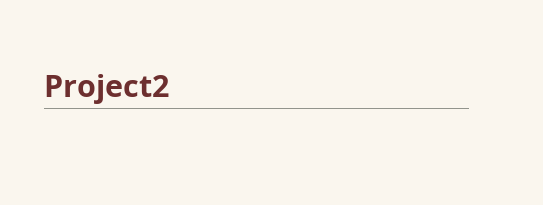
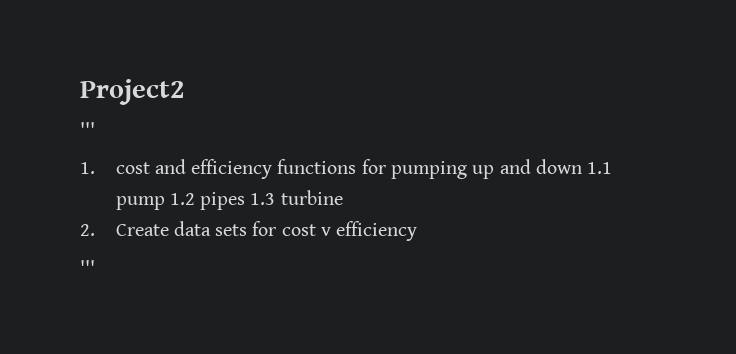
(169, 89) none -> [80,122,95,136] [80,159,613,179] [115,190,343,210] [80,221,418,241] [80,260,95,274] // ''' // 1. cost and efficiency functions for pumping up and down 1.1 pump 1.2 pipes 1.3 turbine // 2. Create data sets for cost v efficiency // '''

